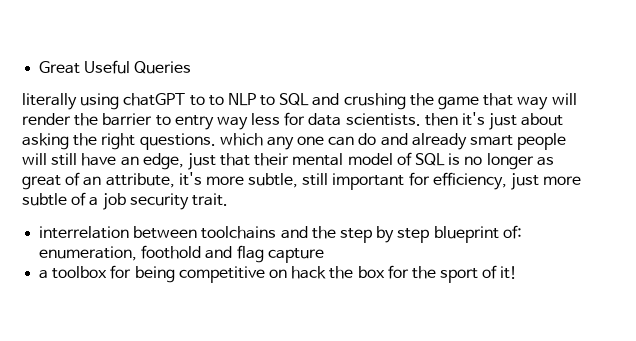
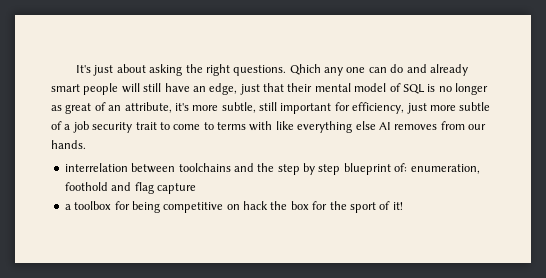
[39,60,192,74] [22,93,577,110] [22,112,486,130] Great Useful Queries // literally using chatGPT to to NLP to SQL and crushing the game that way will render the barrier to entry way less for data scientists. then it's -> [76,65,92,73] It's
[219,133,263,146] which -> [289,64,321,75] Qhich
[191,193,228,206] trait. -> [135,121,486,133] [51,140,86,149] trait to come to terms with like everything else AI removes from our hands.

